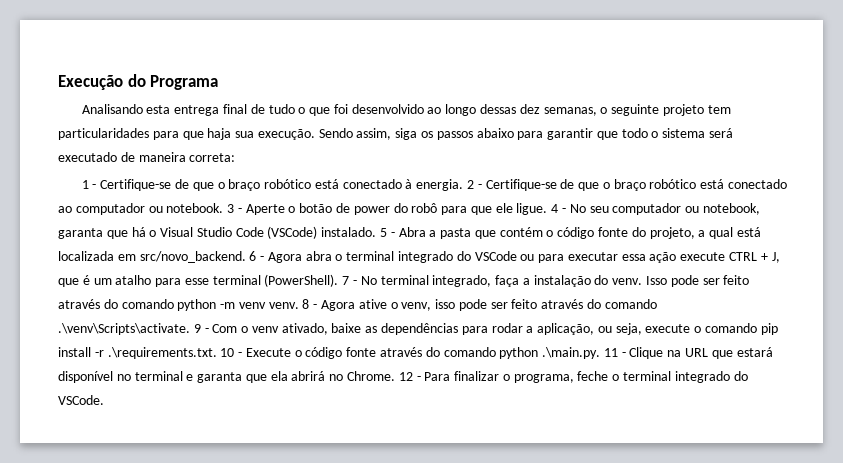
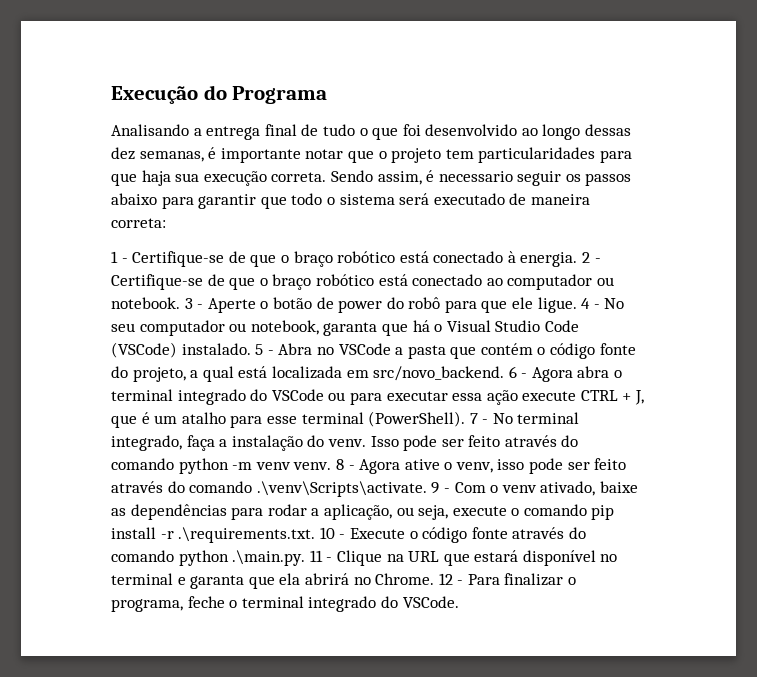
[146,105,171,114] esta -> [193,128,202,136] a
[600,104,660,116] o seguinte -> [208,147,387,163] é importante notar que o
[257,128,418,140] execução. Sendo assim, siga -> [203,170,562,186] execução correta. Sendo assim, é necessario seguir
(426, 232) none -> [316,343,391,355] no VSCode

